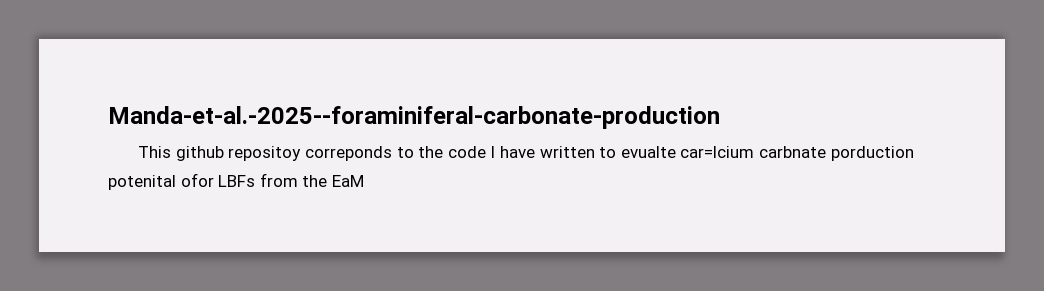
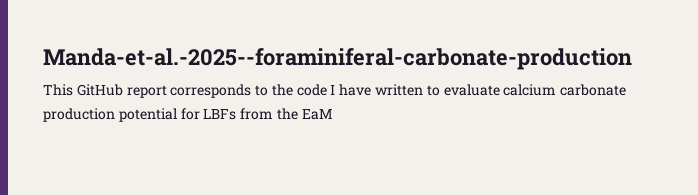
[175,146,393,161] github repositoy correponds -> [76,84,252,98] GitHub report corresponds
[620,146,914,161] [108,173,214,190] evualte car=lcium carbnate porduction potenital ofor -> [443,84,627,96] [43,108,200,122] evaluate calcium carbonate production potential for

